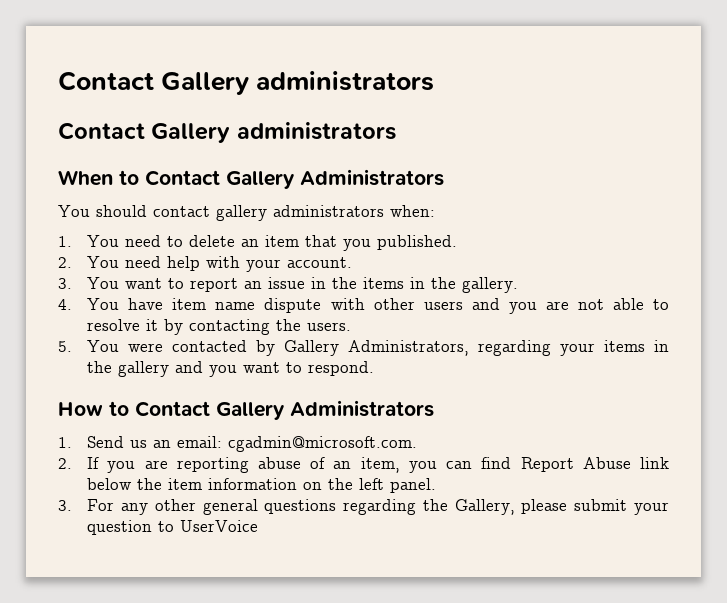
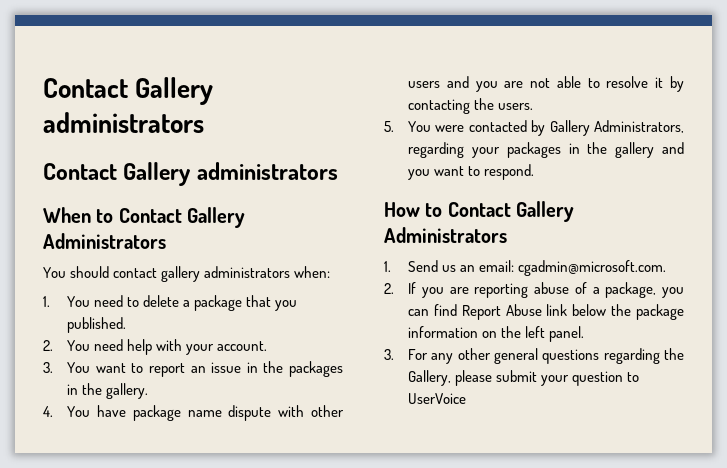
[241,235,300,247] an item -> [183,295,243,311] a package
[363,277,405,289] items -> [289,361,343,377] packages
[172,298,207,310] item -> [132,405,181,421] package
[604,340,646,352] items -> [506,142,561,158] packages
[333,457,400,473] an item, -> [592,282,657,298] a package,
[168,478,203,490] item -> [636,304,685,320] package

